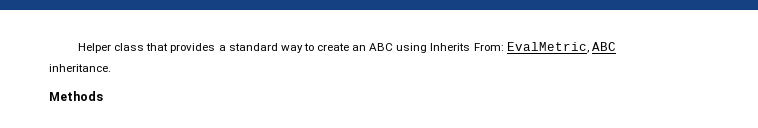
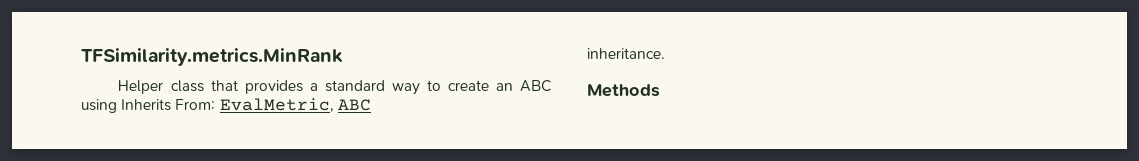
(78, 48) none -> [81,48,343,66] TFSimilarity.metrics.MinRank //

